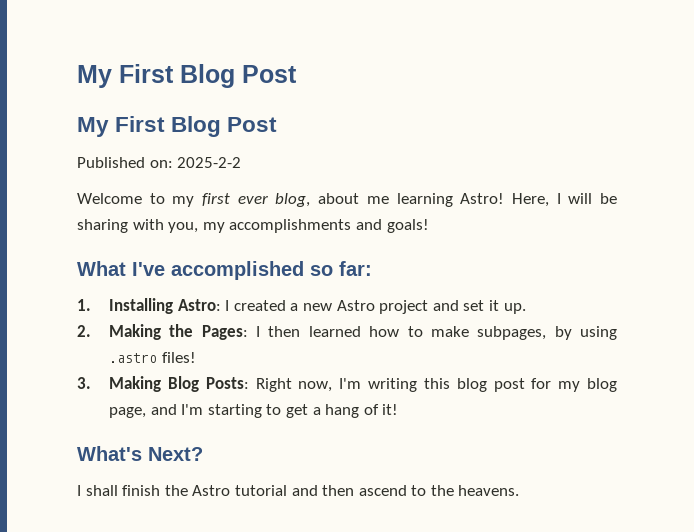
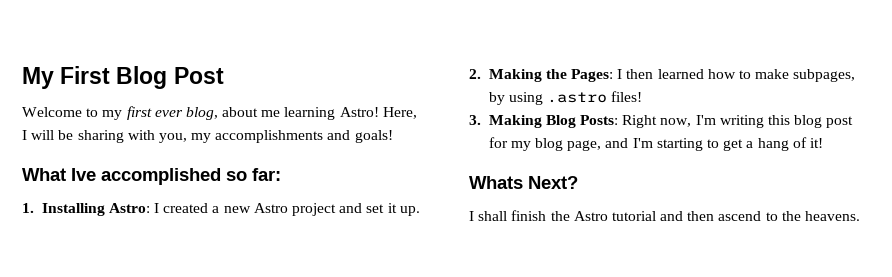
[77,64,297,88] [77,116,278,137] [77,157,242,168] My First Blog Post // My First Blog Post // Published on: 2025-2-2 -> [22,66,224,89] My First Blog Post
[132,262,165,276] I've -> [71,168,96,181] Ive
[77,446,142,461] What's -> [469,176,523,189] Whats

